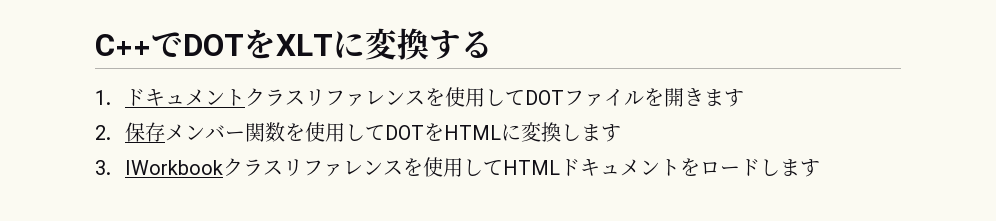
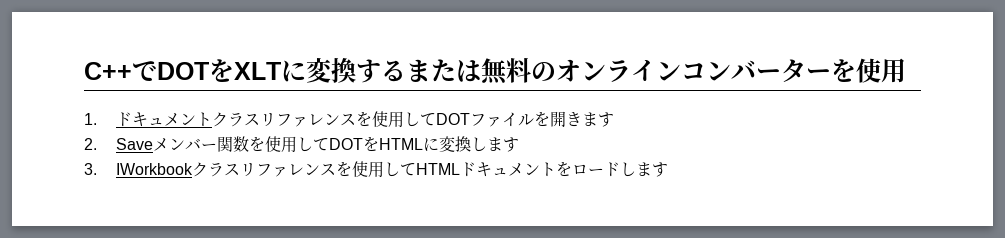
(493, 44) none -> [406,58,906,85] または無料のオンラインコンバーターを使用
[124,122,165,142] 保存 -> [115,138,153,150] Save

